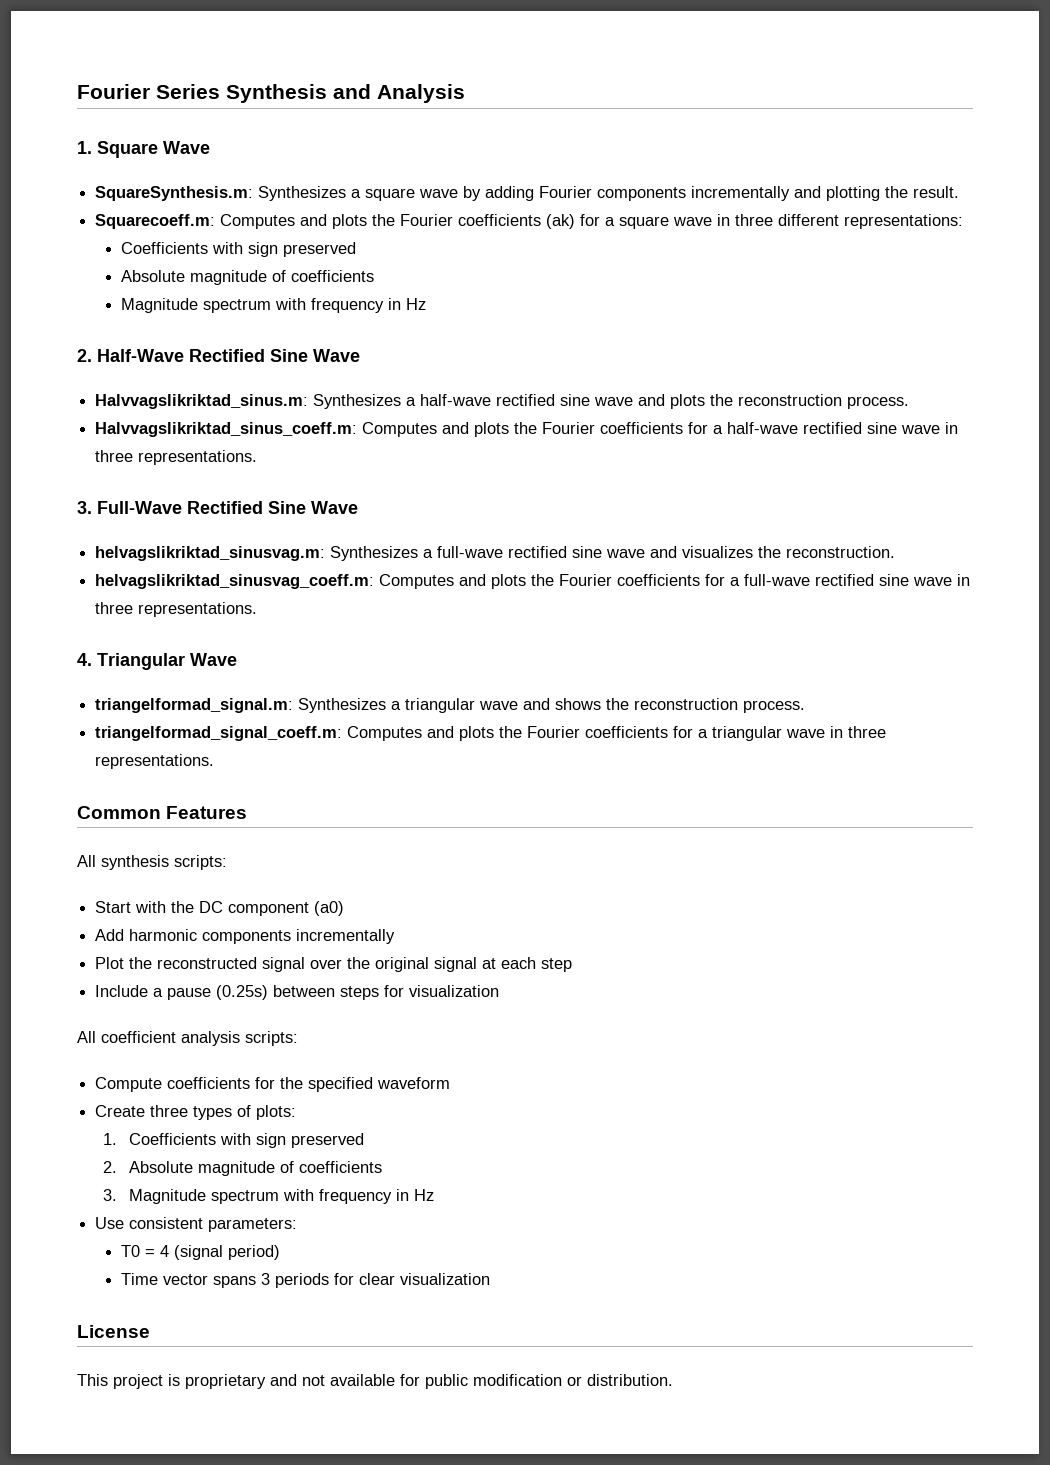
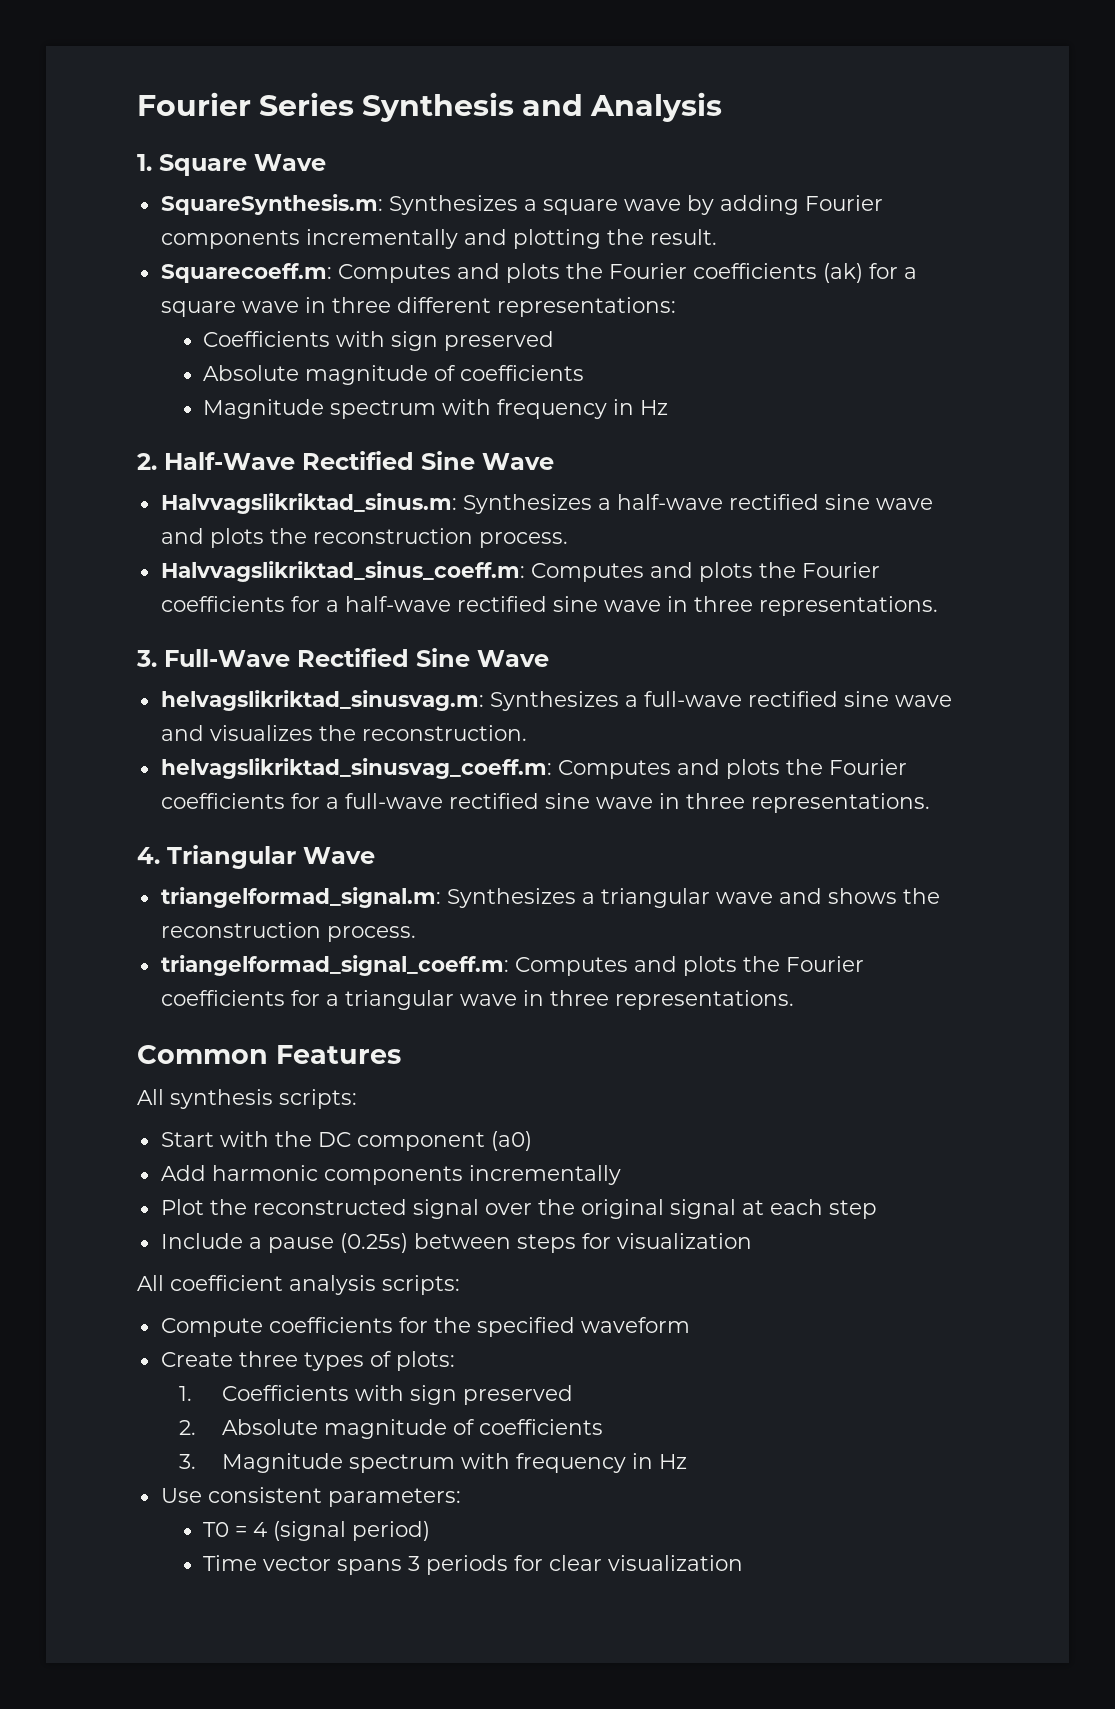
[77,1325,150,1338] [77,1374,673,1389] // License // This project is proprietary and not available for public modification or distribution. -> (744, 1563) none

